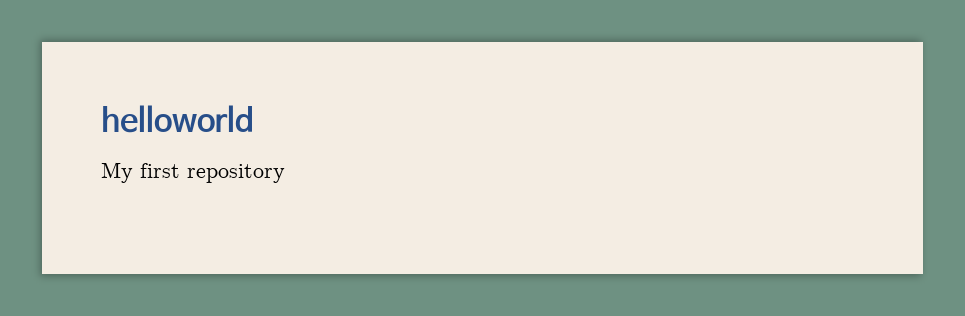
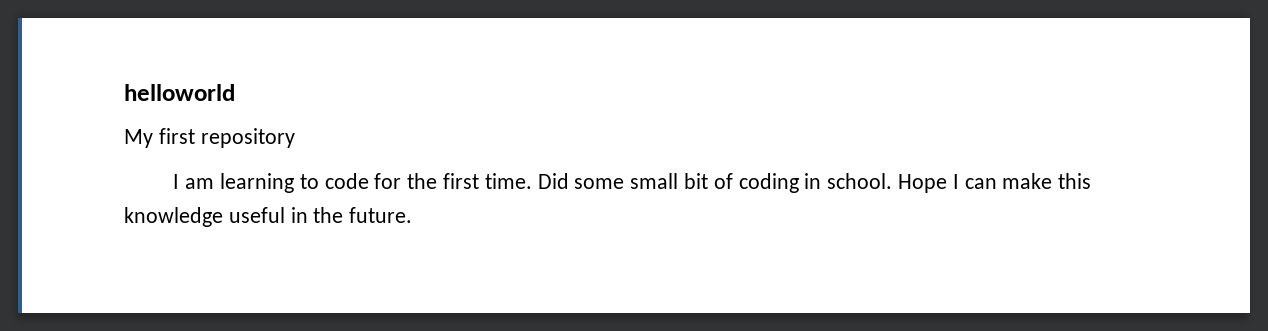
(285, 173) none -> [173,173,1092,193] [124,207,413,227] // I am learning to code for the first time. Did some small bit of coding in school. Hope I can make this knowledge useful in the future.

